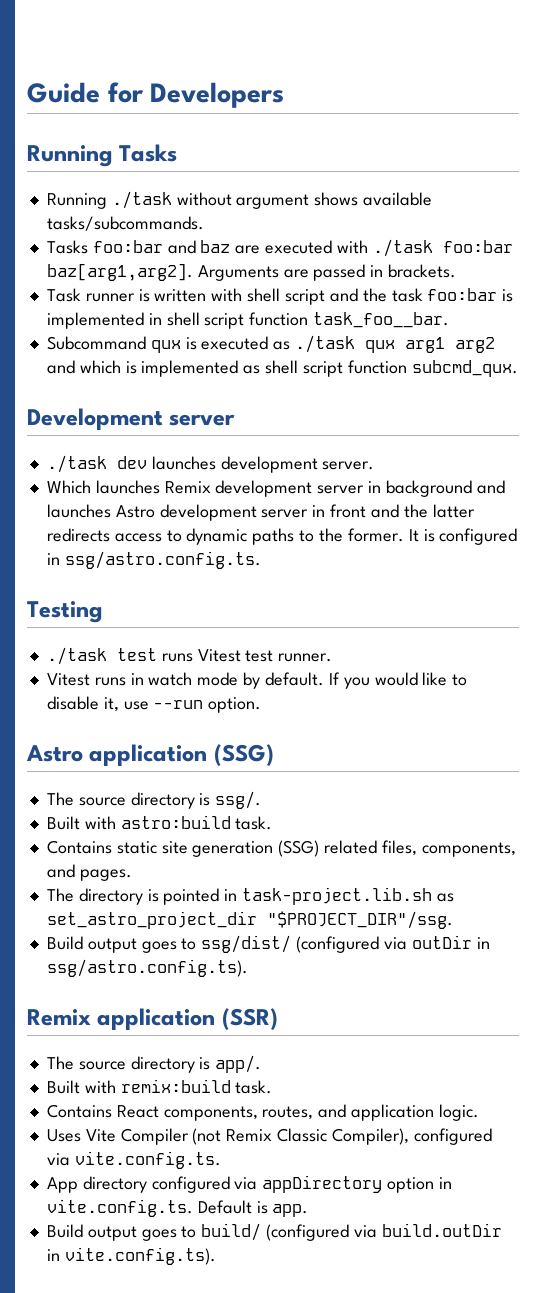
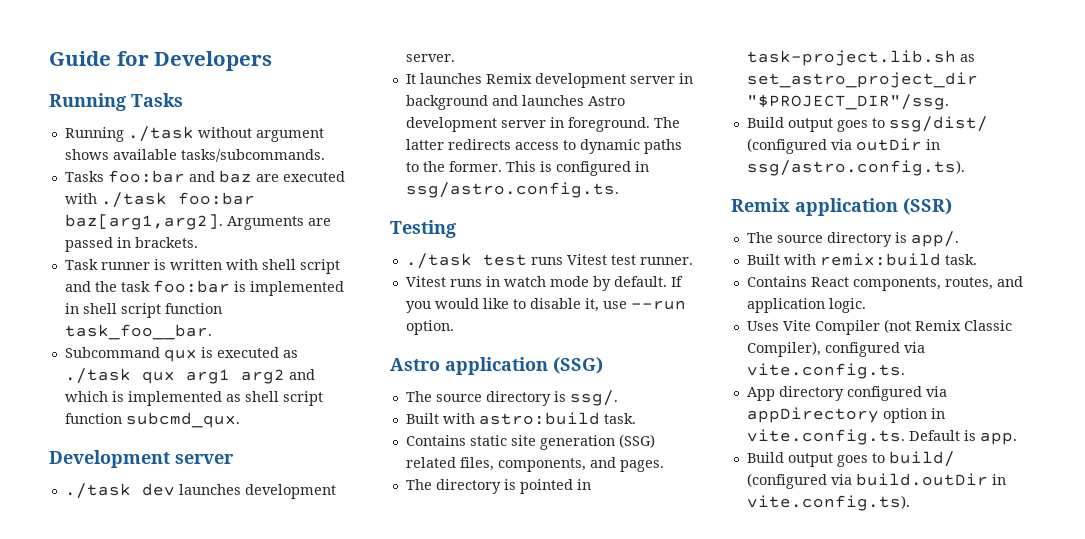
[46,480,91,494] Which -> [405,74,416,84] It
[330,504,428,518] front and the -> [567,117,680,132] foreground. The
[408,529,419,542] It -> [505,161,536,172] This

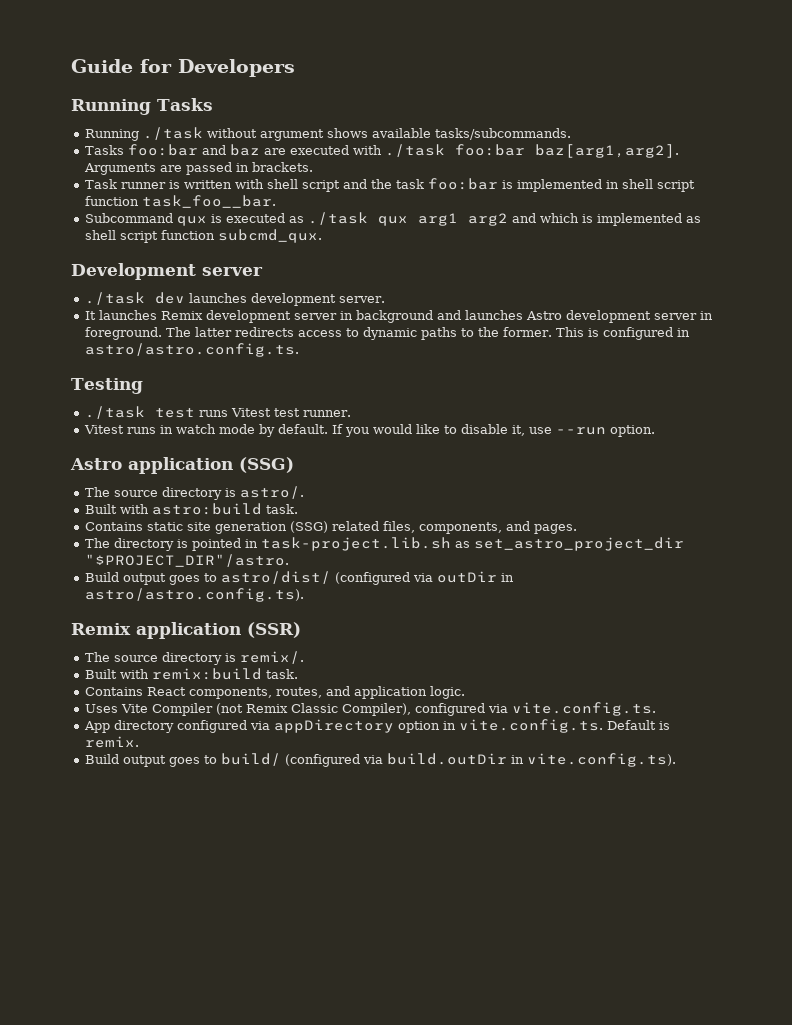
[405,182,619,198] ssg/astro.config.ts. -> [85,343,300,357] astro/astro.config.ts.
[569,390,618,406] ssg/. -> [240,486,305,499] astro/.
[746,94,949,110] [746,116,988,132] "$PROJECT_DIR"/ssg. // Build output goes to ssg/dist/ -> [85,554,290,567] [85,571,332,585] "$PROJECT_DIR"/astro. // Build output goes to astro/dist/
[746,160,965,176] ssg/astro.config.ts). -> [85,588,305,602] astro/astro.config.ts).
[910,231,959,247] app/. -> [240,651,305,664] remix/.
[979,432,1017,445] app. -> [85,736,140,748] remix.

